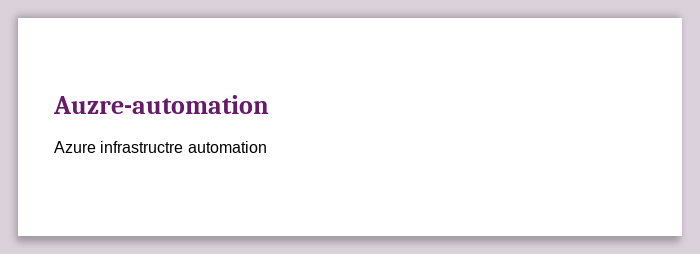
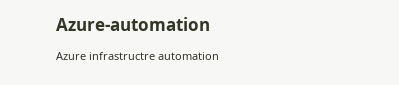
[53,95,269,114] Auzre-automation -> [56,17,210,31] Azure-automation

